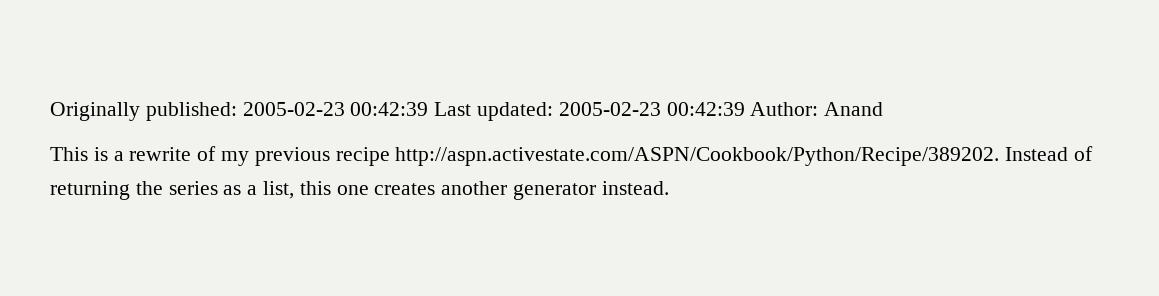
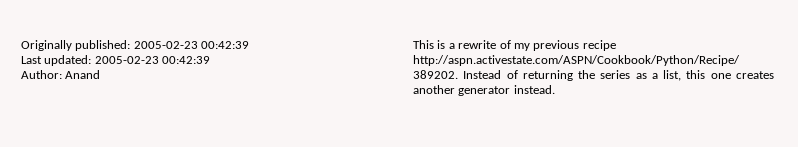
(429, 109) none -> (250, 45) //
(745, 109) none -> (211, 60) //

